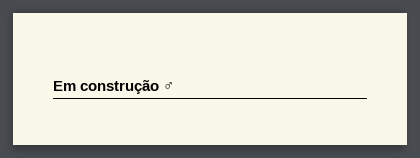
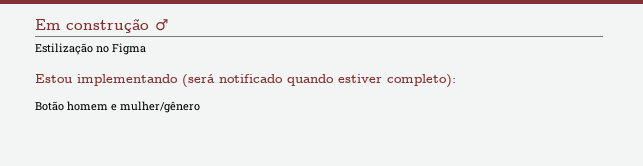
(175, 86) none -> [35,43,146,55] [35,74,456,88] [35,101,200,113] // Estilização no Figma // Estou implementando (será notificado quando estiver completo): // Botão homem e mulher/gênero

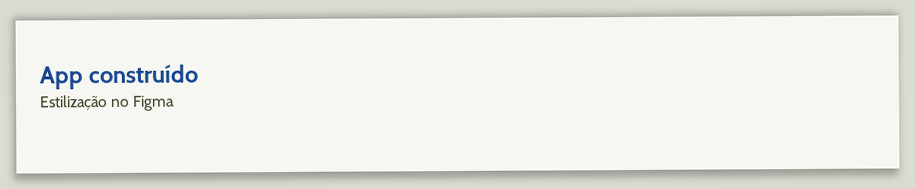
[35,18,168,33] Em construção ♂ -> [39,64,199,90] App construído
[35,74,456,88] [35,101,200,113] // Estou implementando (será notificado quando estiver completo): // Botão homem e mulher/gênero -> (176, 103) none

